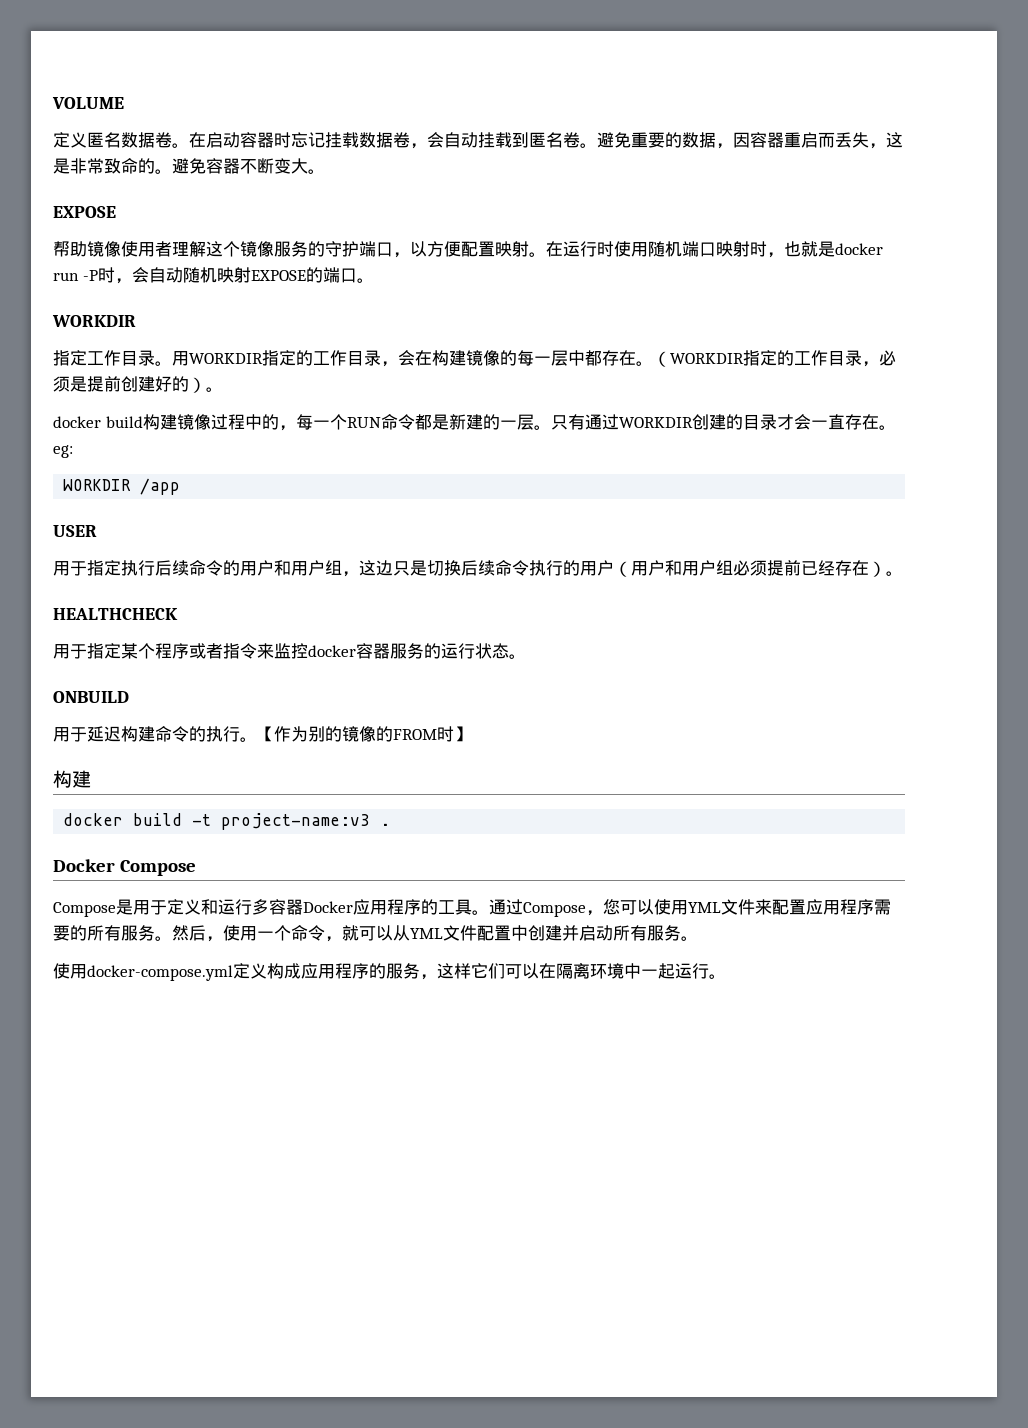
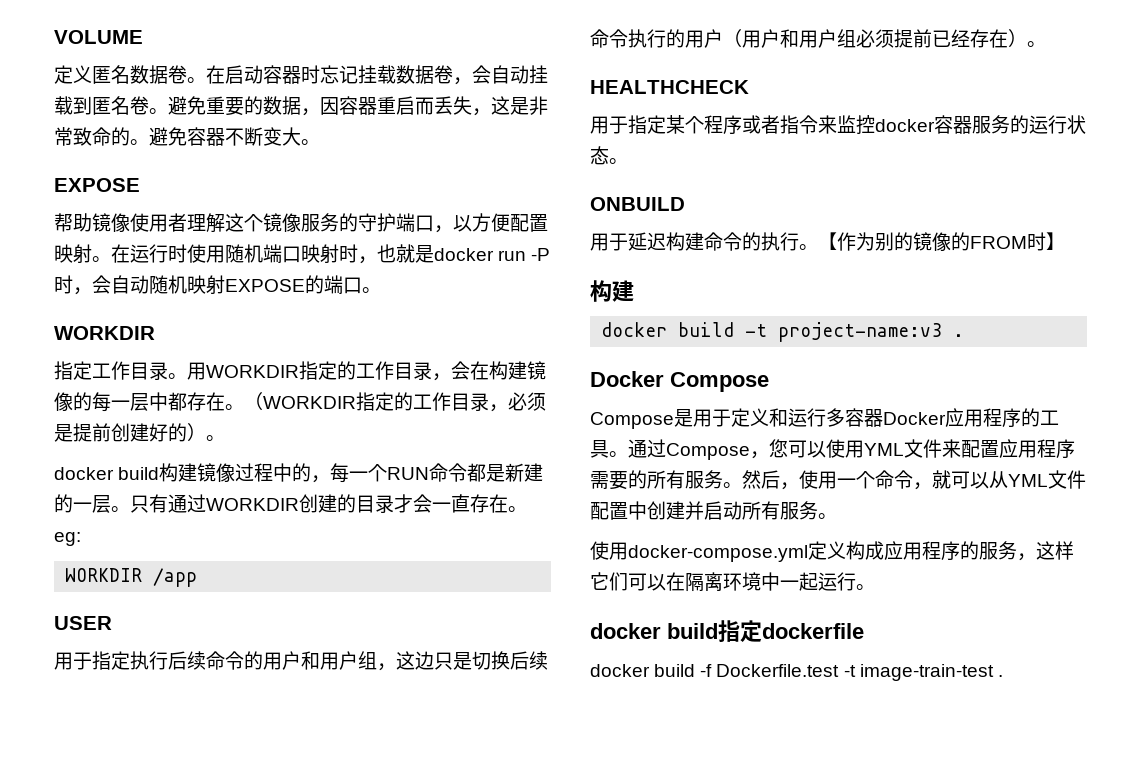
(726, 976) none -> [590,620,864,642] [590,664,1003,681] // docker build指定dockerfile // docker build -f Dockerfile.test -t image-train-test .

